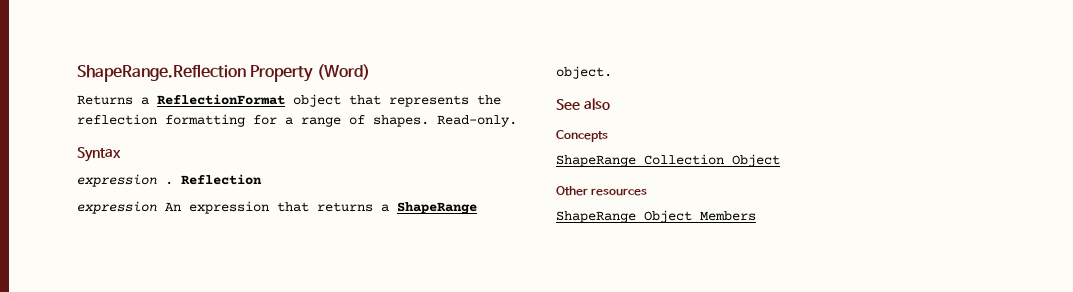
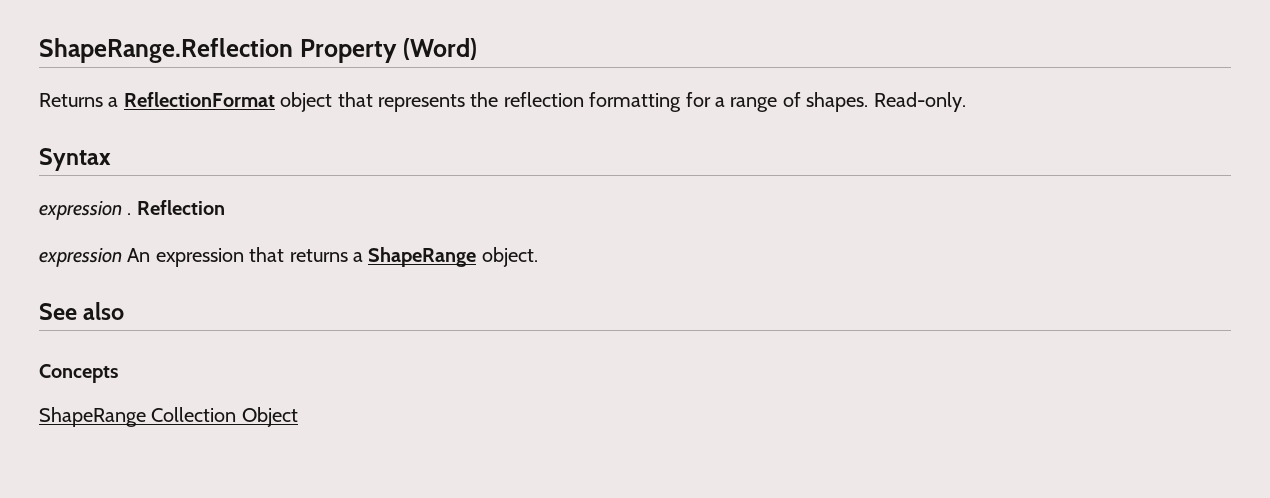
[556,186,648,196] [556,210,756,223] // Other resources // ShapeRange Object Members -> (298, 417) none

